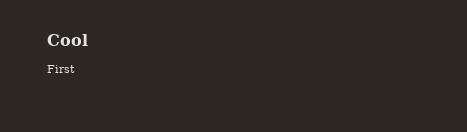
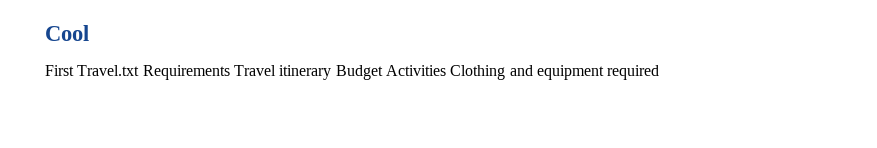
(75, 69) none -> [77,65,660,80] Travel.txt Requirements Travel itinerary Budget Activities Clothing and equipment required

